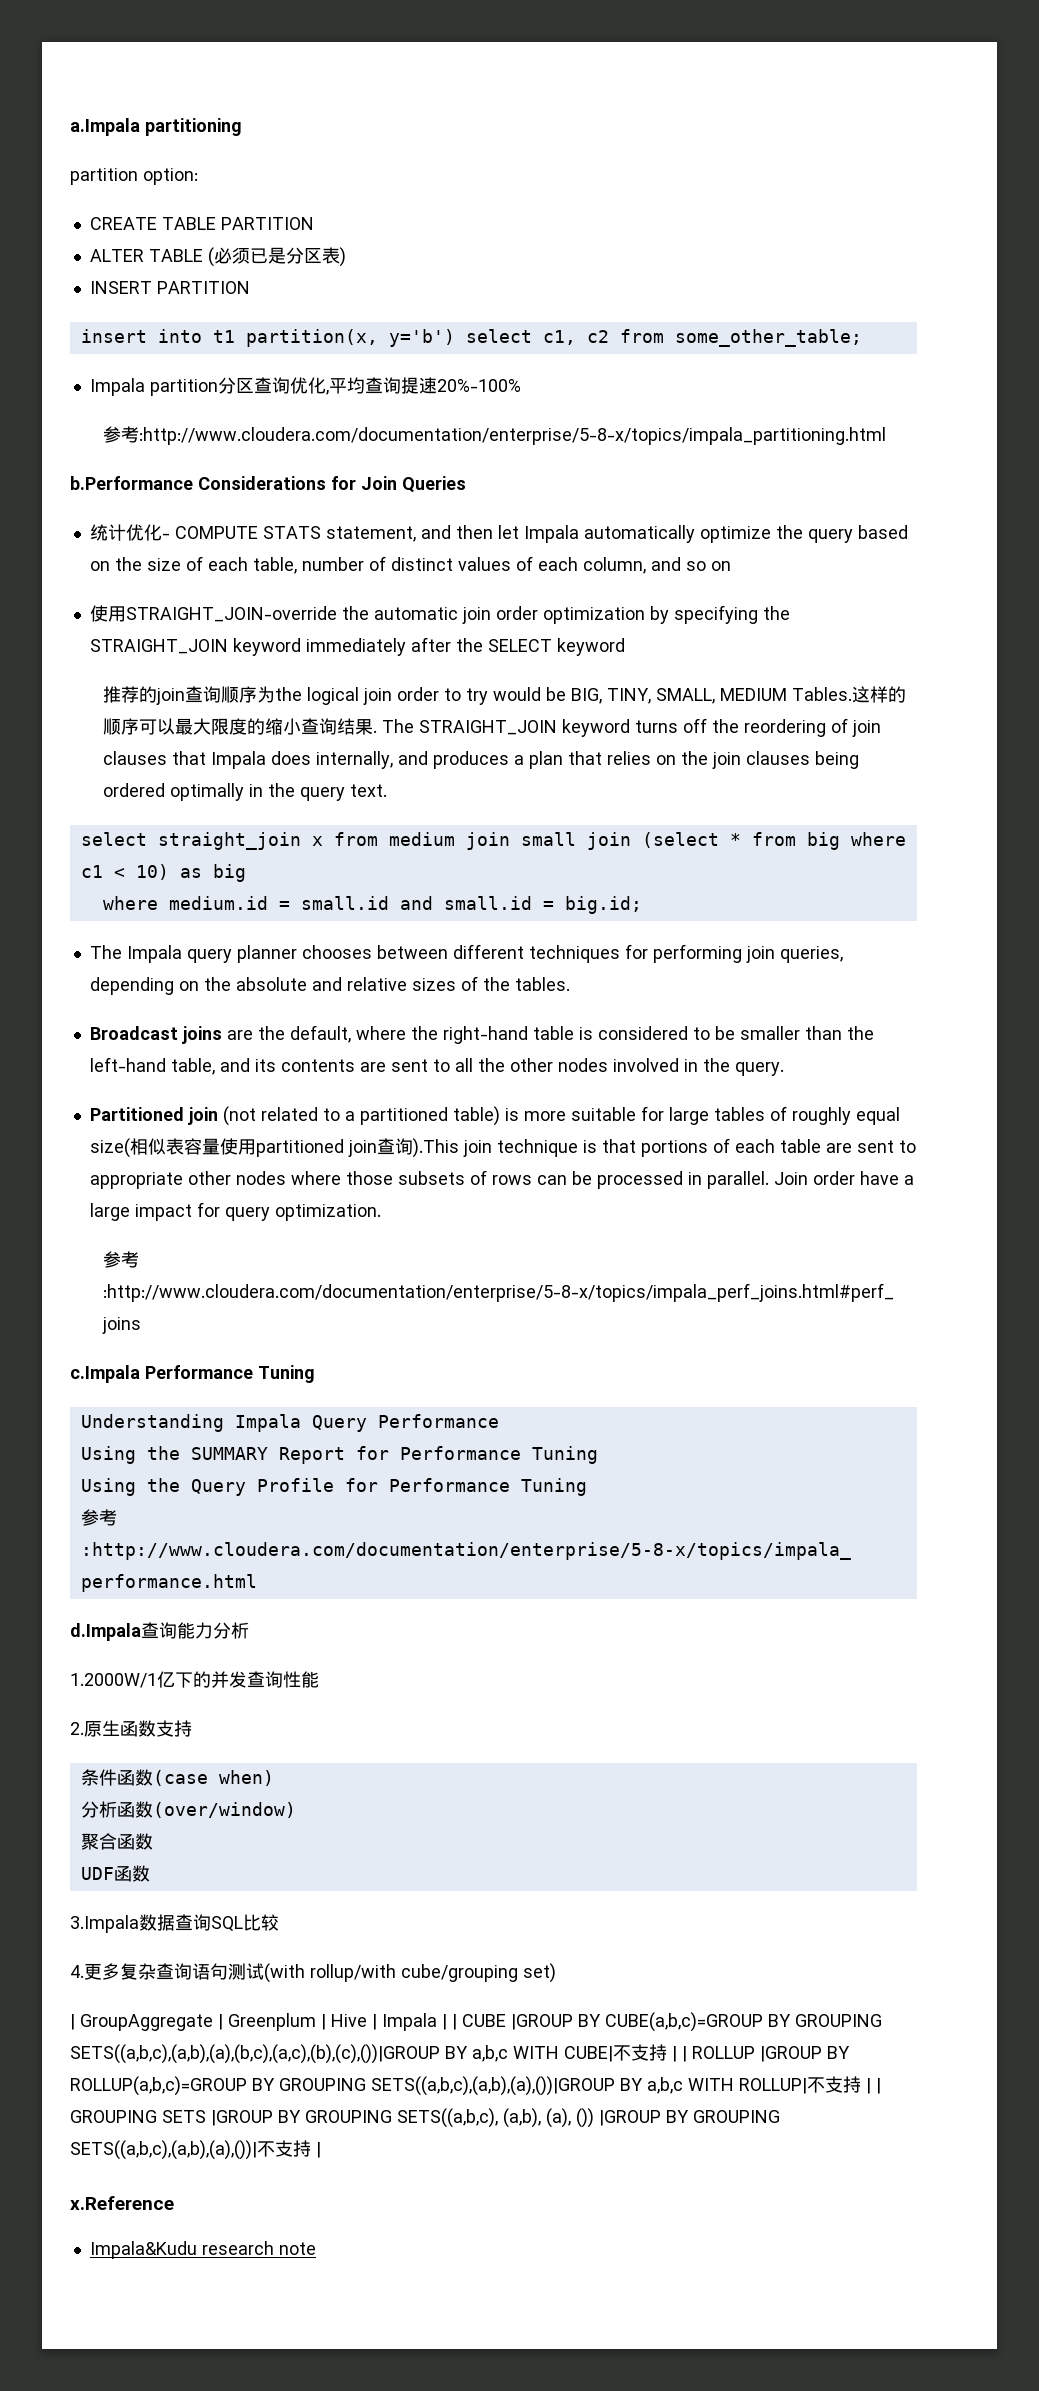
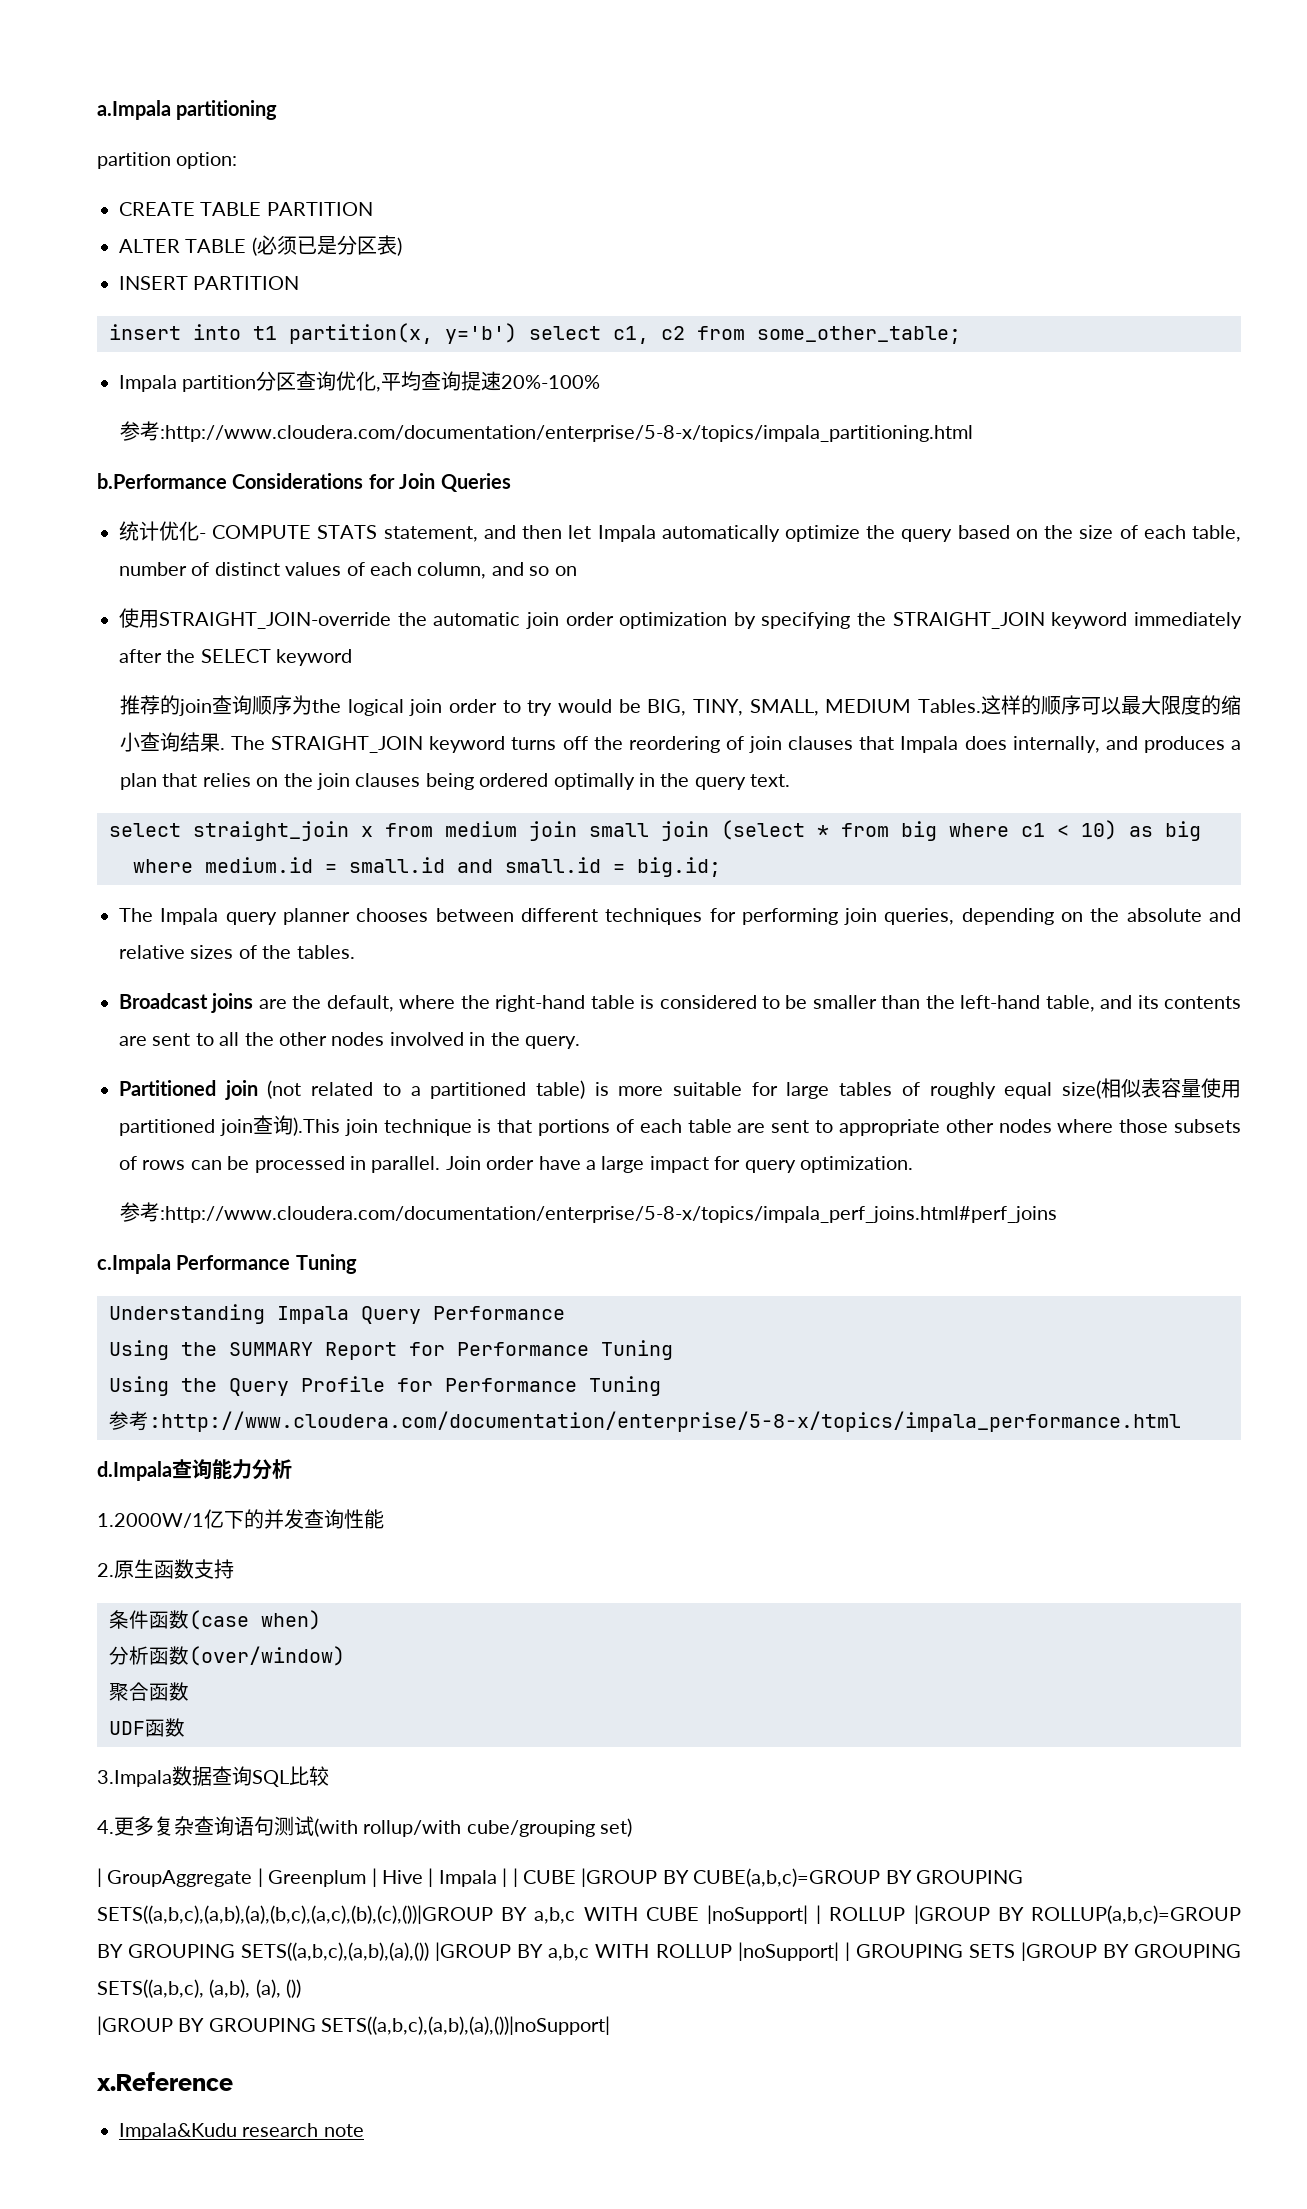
[564,2044,677,2062] CUBE|不支持 | -> [645,1905,808,1924] CUBE |noSupport|
[371,2076,871,2096] SETS((a,b,c),(a,b),(a),())|GROUP BY a,b,c WITH ROLLUP|不支持 | -> [241,1942,839,1961] SETS((a,b,c),(a,b),(a),()) |GROUP BY a,b,c WITH ROLLUP |noSupport|
[599,2110,780,2126] [70,2140,321,2160] |GROUP BY GROUPING SETS((a,b,c),(a,b),(a),())|不支持 | -> [97,2016,611,2035] // |GROUP BY GROUPING SETS((a,b,c),(a,b),(a),())|noSupport|

